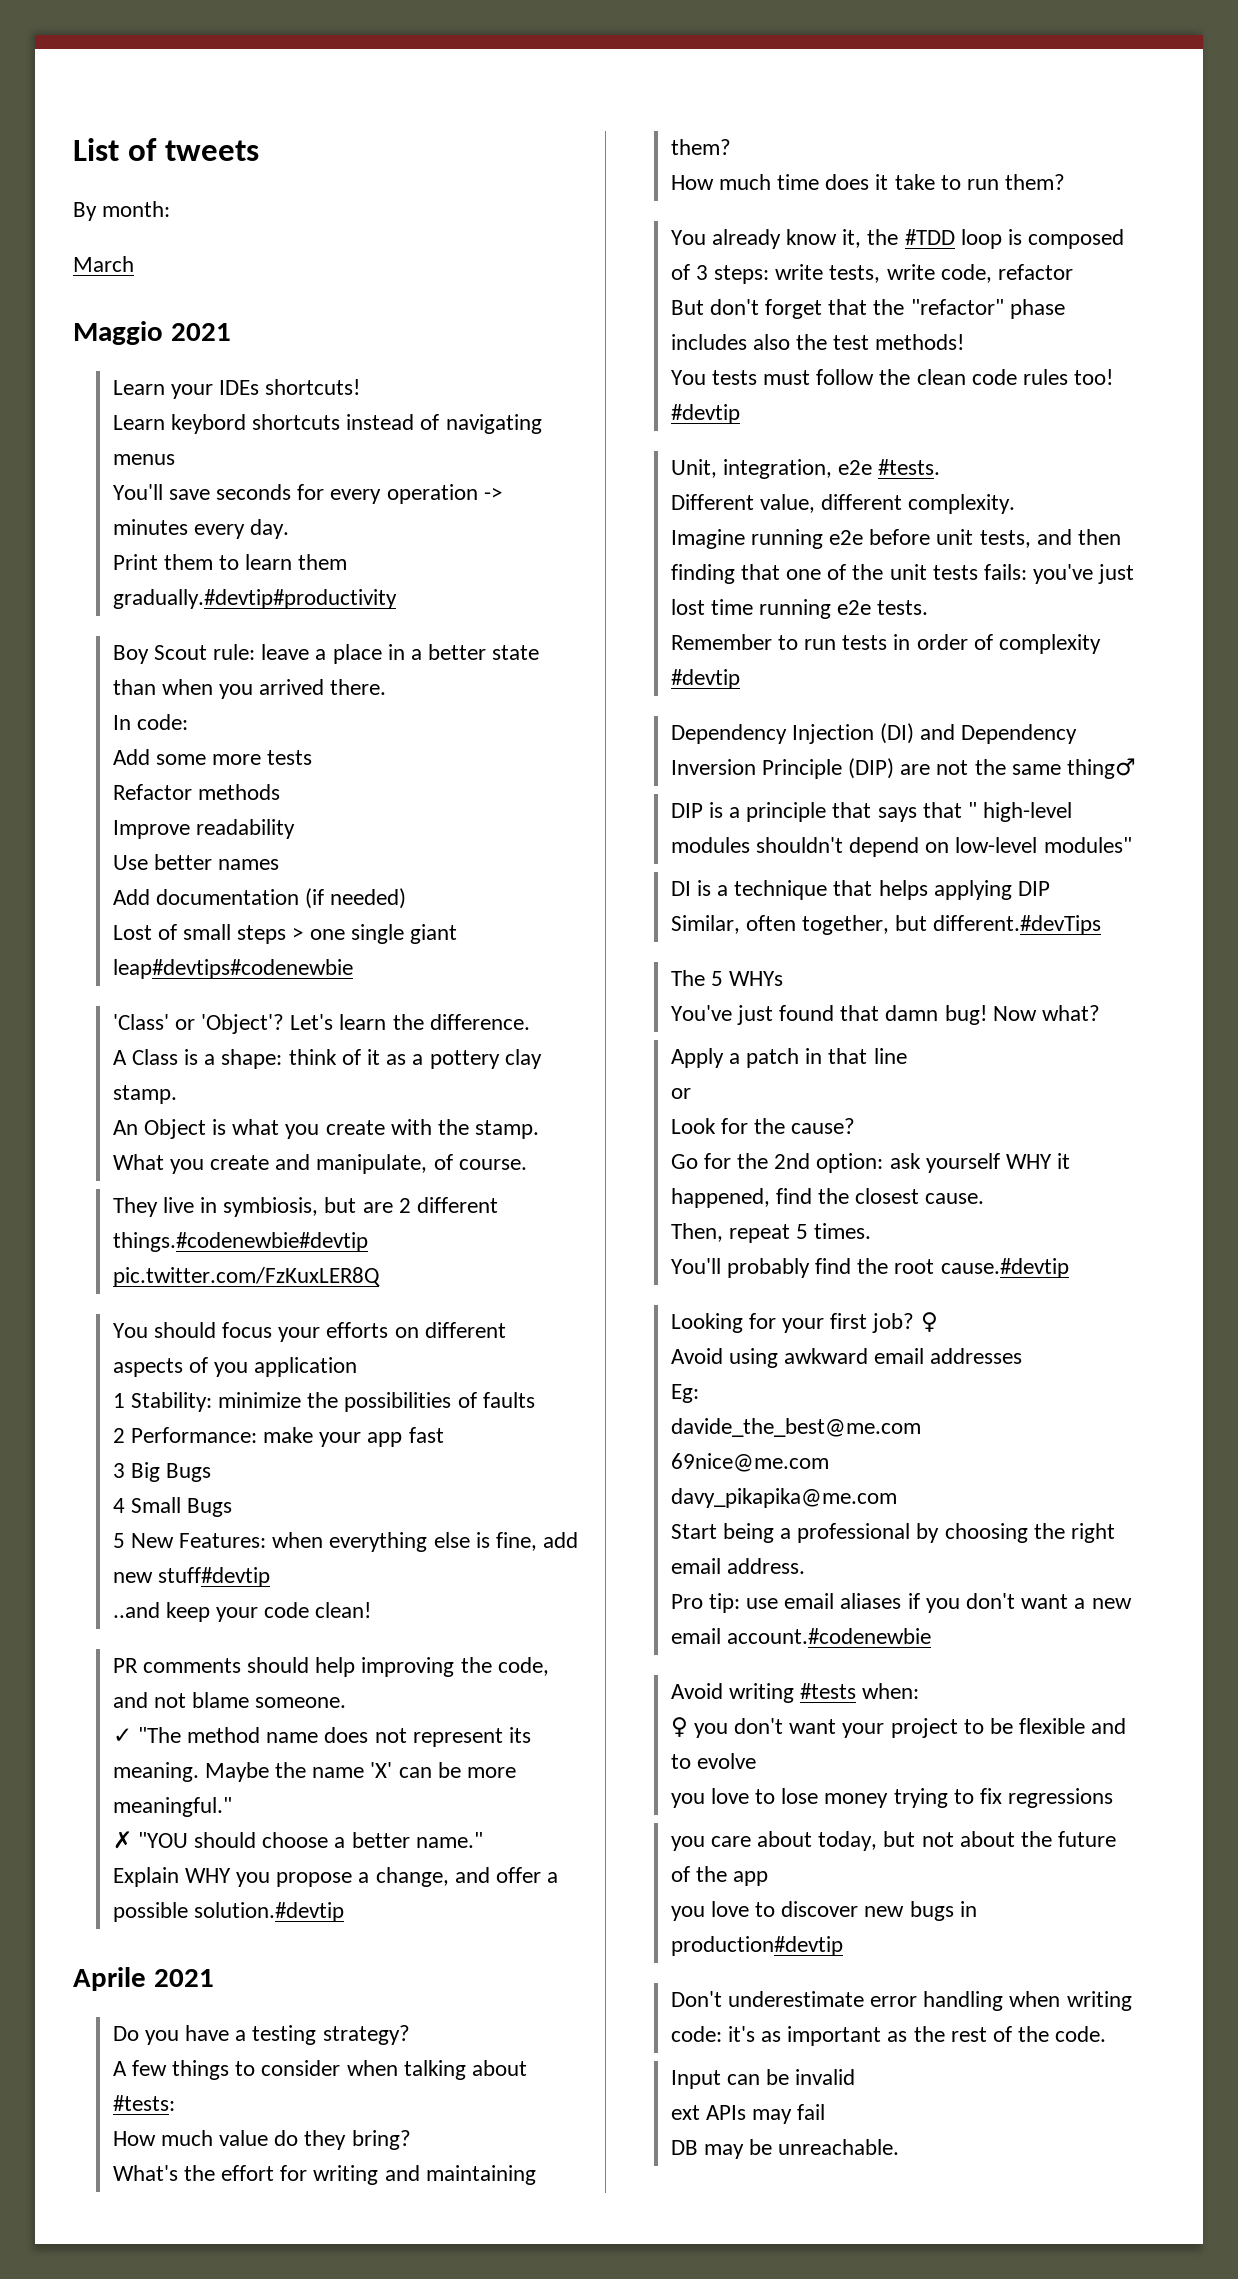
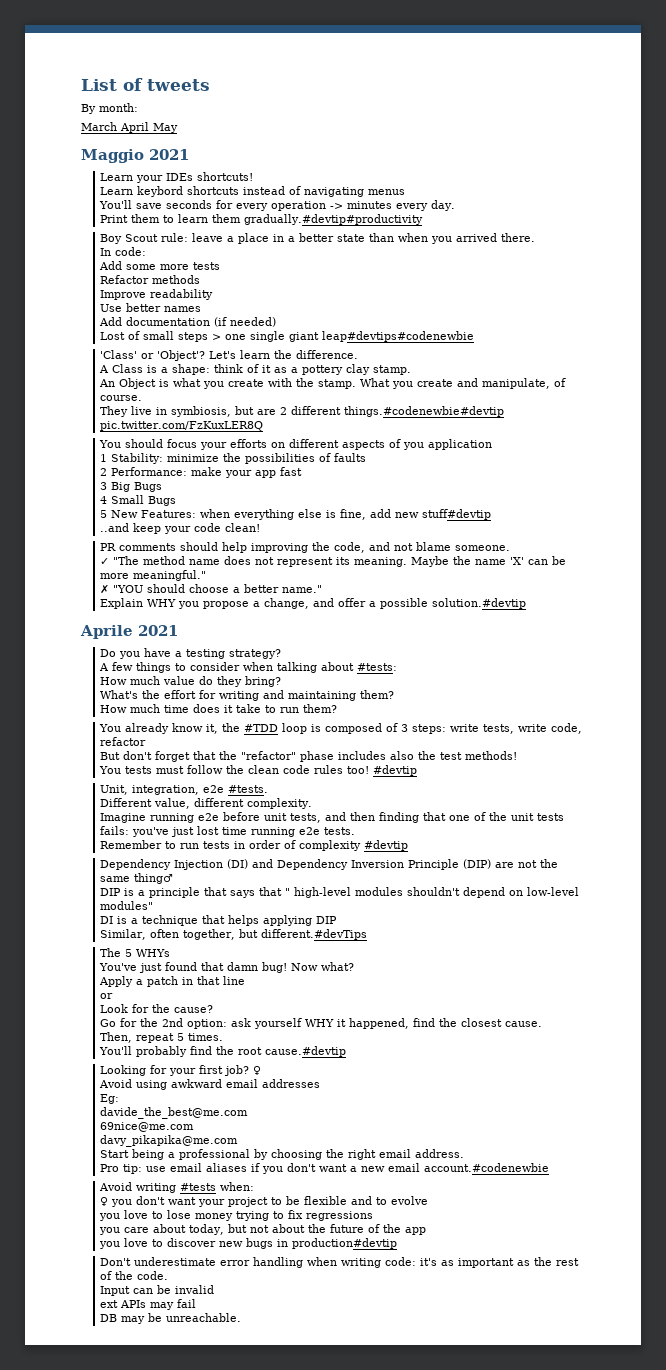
(134, 264) none -> [120,122,178,133] April May

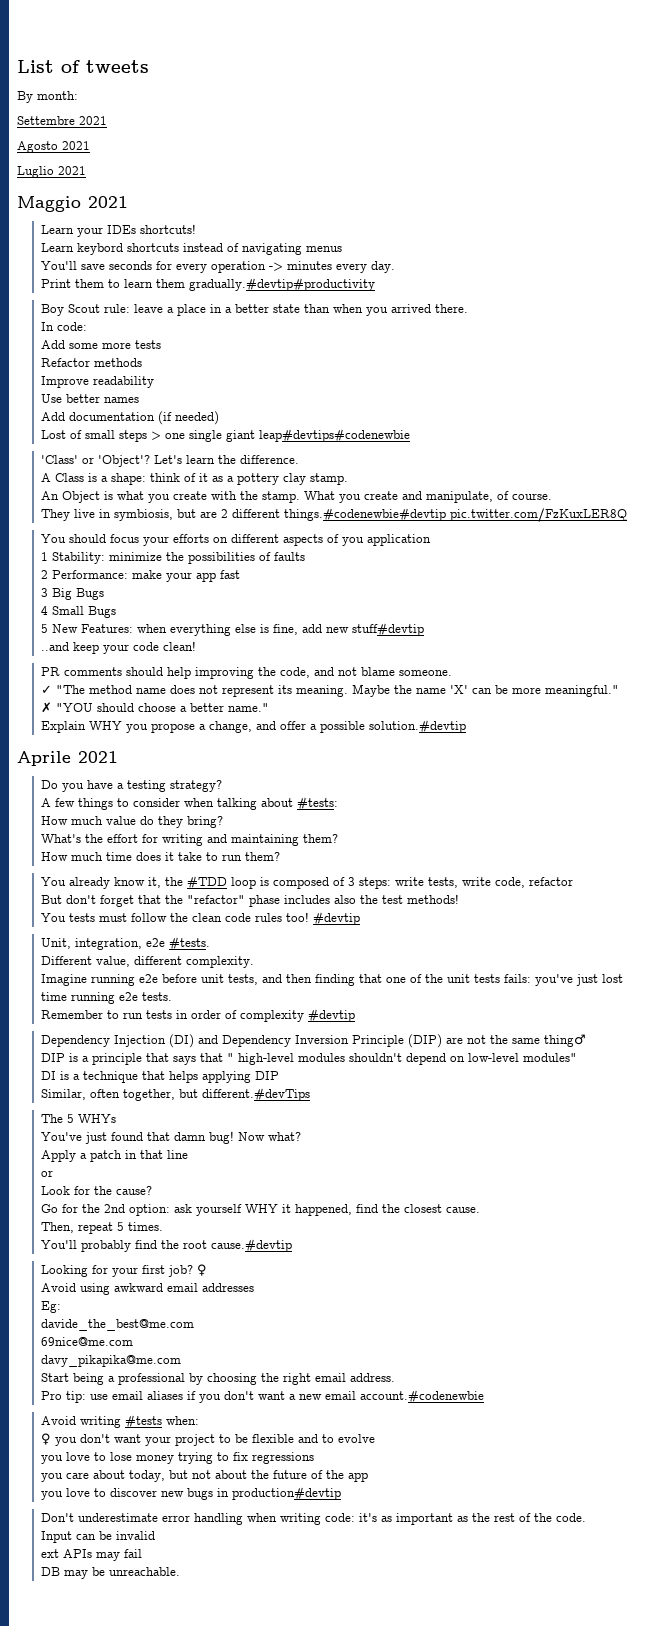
[81,122,178,133] March April May -> [17,116,107,125] [17,141,90,153] [17,166,86,178] Settembre 2021 // Agosto 2021 // Luglio 2021

